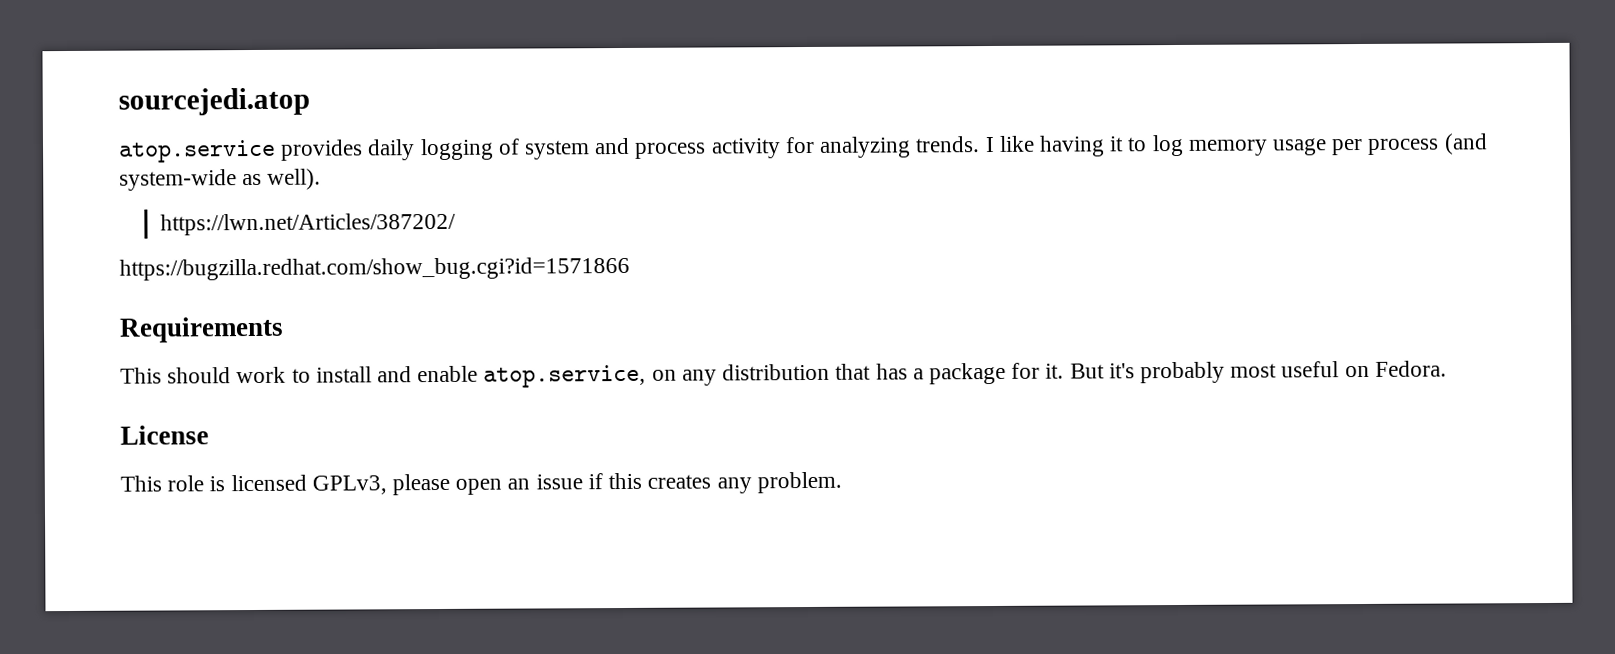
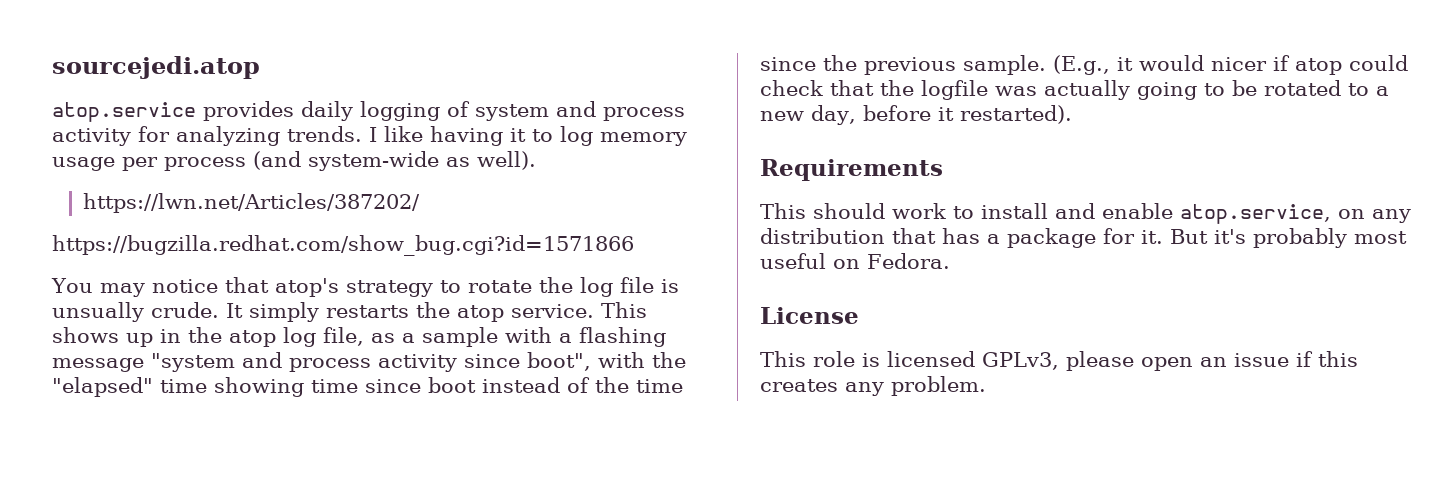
(630, 268) none -> [51,277,679,297] [52,302,647,322] [52,327,666,347] [52,352,686,372] [52,377,683,397] [760,55,1408,75] [760,80,1389,100] [760,105,1072,125] // You may notice that atop's strategy to rotate the log file is unsually crude. It simply restarts the atop service. This shows up in the atop log file, as a sample with a flashing message "system and process activity since boot", with the "elapsed" time showing time since boot instead of the time since the previous sample. (E.g., it would nicer if atop could check that the logfile was actually going to be rotated to a new day, before it restarted).

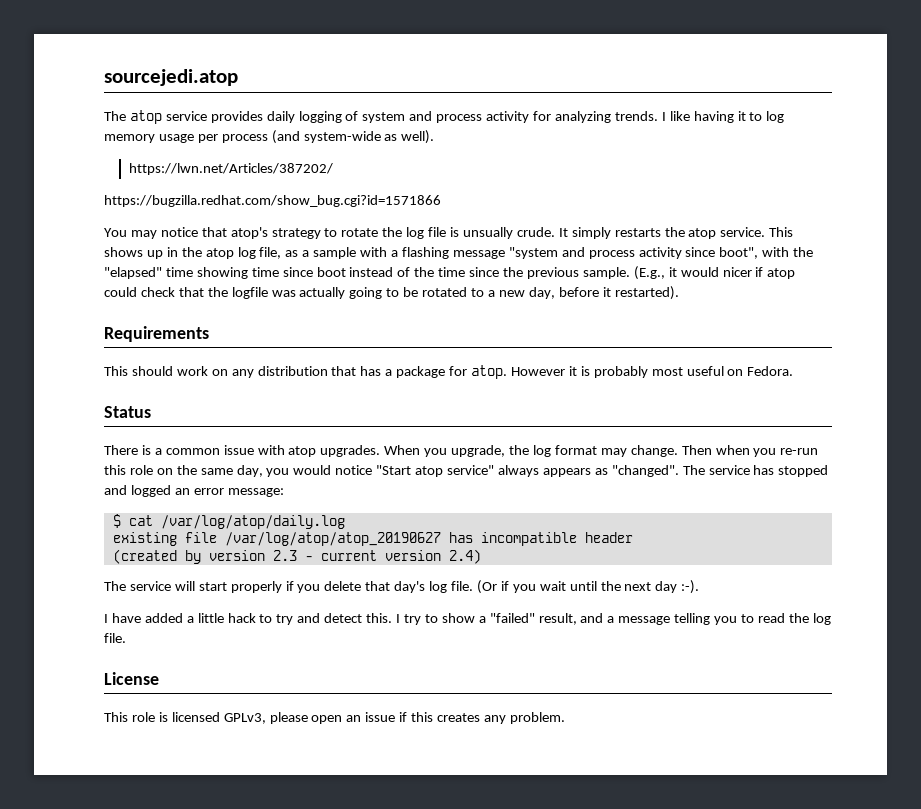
[52,102,196,122] atop.service -> [104,110,207,124] The atop service
[953,203,1331,224] to install and enable atop.service, -> (208, 371) none
[1141,229,1246,244] it. But it's -> [471,365,590,379] atop. However it is
(950, 261) none -> [104,406,151,418] [104,445,819,457] [104,465,829,477] [104,485,284,497] [112,514,345,529] [112,532,633,546] [112,549,481,564] [104,580,700,594] [104,613,831,625] [104,633,126,643] // Status // There is a common issue with atop upgrades. When you upgrade, the log format may change. Then when you re-run this role on the same day, you would notice "Start atop service" always appears as "changed". The service has stopped and logged an error message: // $ cat /var/log/atop/daily.log // existing file /var/log/atop/atop_20190627 has incompatible header // (created by version 2.3 - current version 2.4) // The service will start properly if you delete that day's log file. (Or if you wait until the next day :-). // I have added a little hack to try and detect this. I try to show a "failed" result, and a message telling you to read the log file.

